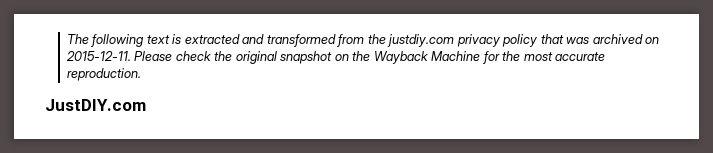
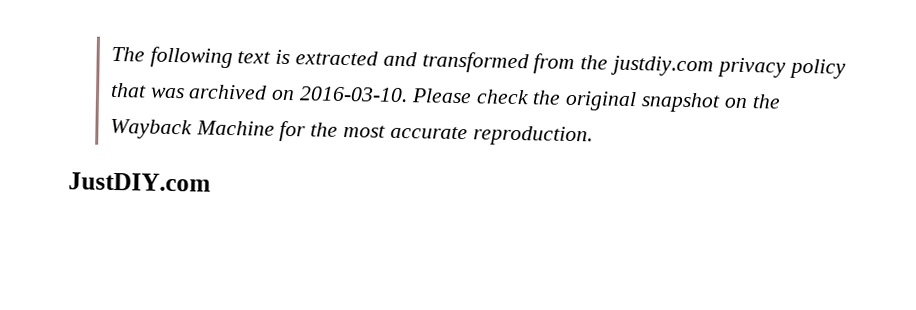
[65,51,131,61] 2015-12-11. -> [299,86,409,103] 2016-03-10.

